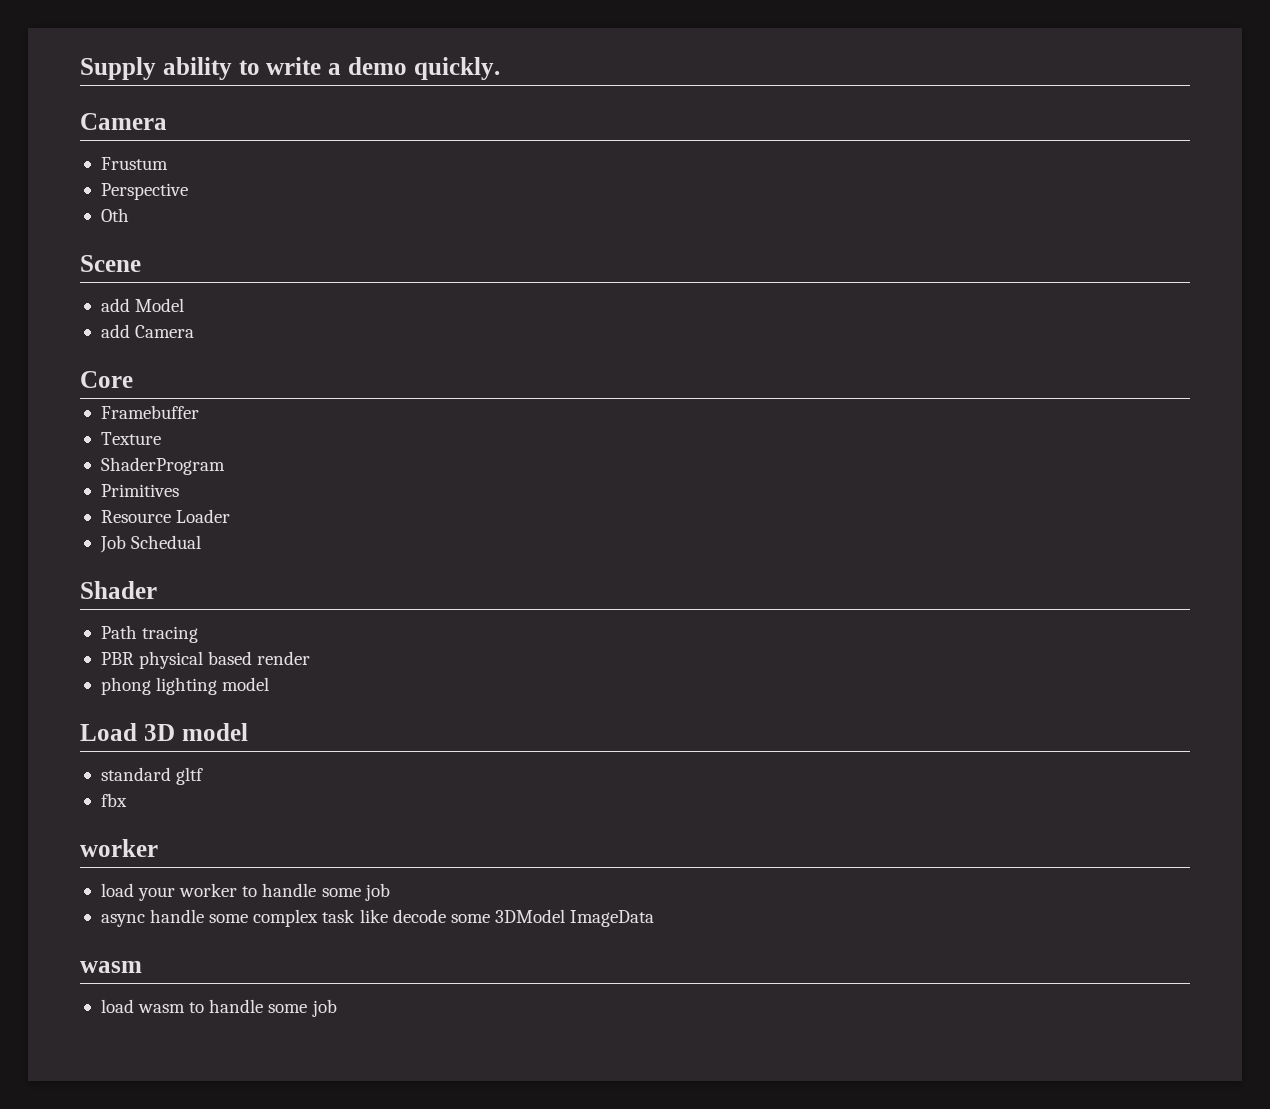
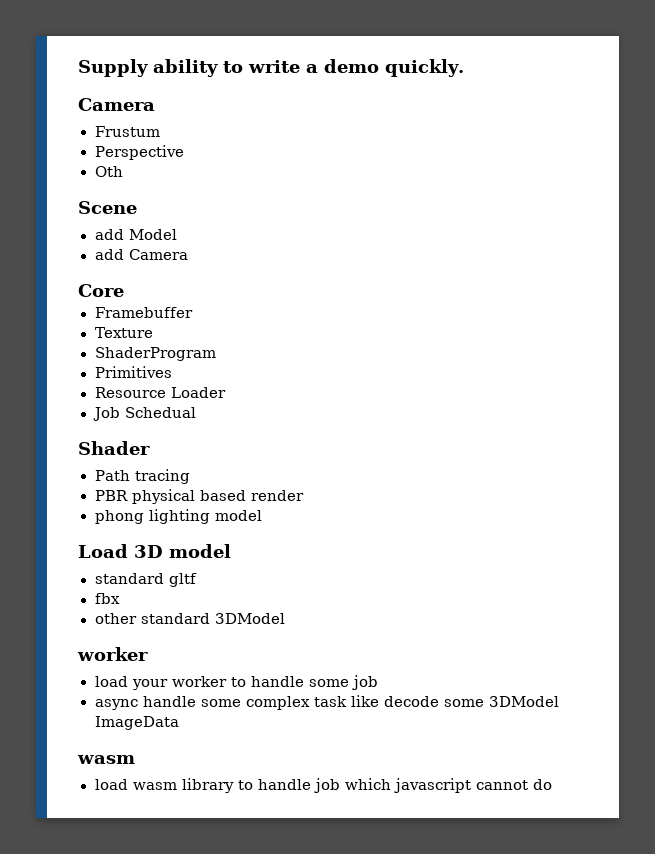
(127, 800) none -> [94,613,285,624] // other standard 3DModel
[189,999,337,1017] to handle some job -> [181,778,552,793] library to handle job which javascript cannot do

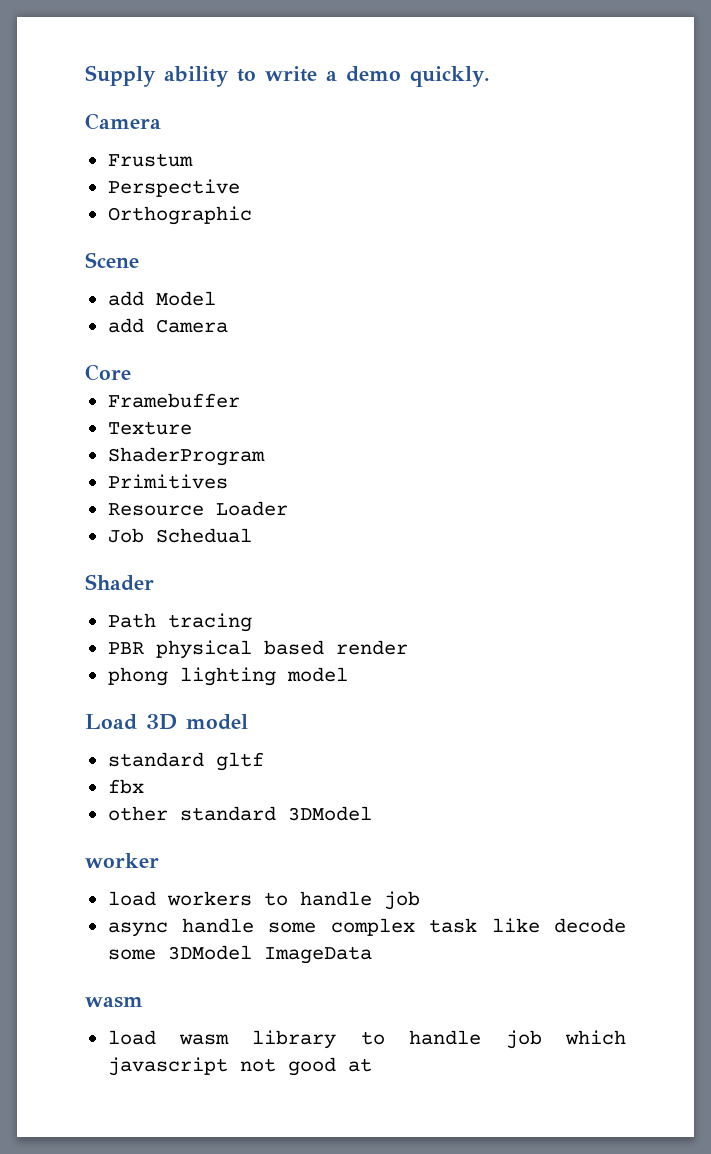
[94,166,123,177] Oth -> [107,206,252,225] Orthographic
[131,676,349,690] your worker to handle some -> [166,891,372,906] workers to handle
[475,779,552,790] cannot do -> [239,1057,372,1076] not good at

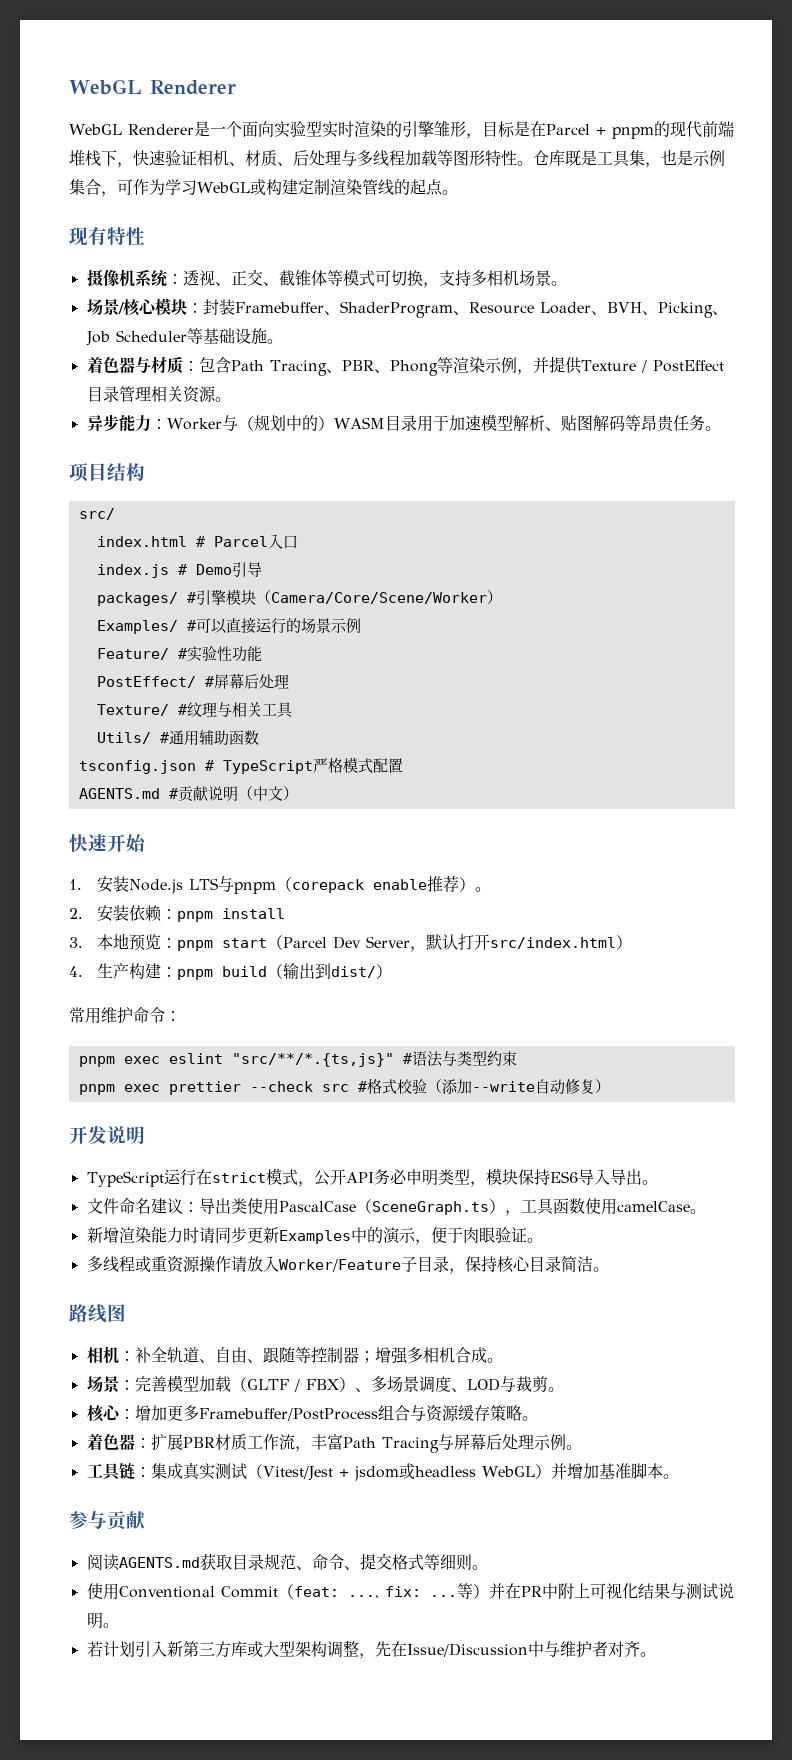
[85,65,490,87] [85,113,161,130] [107,153,193,167] [107,179,240,197] [107,206,252,225] [85,252,139,268] [107,291,216,306] [107,318,228,333] [85,364,131,381] Supply ability to write a demo quickly. // Camera // Frustum // Perspective // Orthographic // Scene // add Model // add Camera // Core // -> [69,79,236,95] [69,121,734,139] [69,149,725,168] [69,179,458,197] [69,227,145,246] [86,269,567,288] [86,298,235,316] WebGL Renderer // WebGL Renderer是一个面向实验型实时渲染的引擎雏形，目标是在Parcel + pnpm的现代前端堆栈下，快速验证相机、材质、后处理与多线程加载等图形特性。仓库既是工具集，也是示例集合，可作为学习WebGL或构建定制渲染管线的起点。 // 现有特性 // 摄像机系统：透视、正交、截锥体等模式可切换，支持多相机场景。 // 场景/核心模块：封装
[107,421,192,435] // Texture // -> [323,311,340,315] 、
[107,474,228,489] // Primitives // -> [452,311,469,315] 、
[107,528,252,543] [85,574,154,591] [107,613,252,632] [107,640,408,659] [107,667,348,686] [85,714,248,730] [107,752,264,771] [107,779,144,794] [107,806,372,821] [85,853,159,868] [107,891,420,910] [107,918,626,937] [107,945,372,964] [85,997,143,1008] [107,1030,627,1049] [107,1057,372,1076] // Job Schedual // Shader // Path tracing // PBR physical based render // phong lighting model // Load 3D model // standard gltf // fbx // other standard 3DModel // worker // load workers to handle job // async handle some complex task like decode some 3DModel ImageData // wasm // load wasm library to handle job which javascript not good at -> [590,302,728,318] [85,328,283,346] [86,356,724,376] [86,386,231,403] [86,414,721,432] [69,463,145,482] [78,508,115,520] [96,534,298,549] [96,562,262,578] [96,589,502,606] [96,617,361,634] [96,646,262,662] [96,673,289,689] [96,702,293,718] [96,730,259,746] [78,757,403,774] [78,786,298,802] [69,833,146,852] [69,875,491,894] [69,905,285,922] [69,933,632,952] [69,963,392,980] [69,1007,181,1024] [78,1050,517,1067] [78,1078,610,1095] [69,1126,145,1144] [86,1168,658,1187] [86,1198,706,1216] [86,1227,543,1245] [86,1256,609,1274] [69,1304,126,1323] [86,1346,503,1364] [86,1375,564,1393] [86,1405,538,1422] [86,1433,582,1453] [86,1462,679,1481] [69,1511,146,1531] [86,1553,488,1571] [86,1583,734,1600] [86,1612,119,1629] [86,1640,656,1659] 、BVH、Picking、Job Scheduler等基础设施。 // 着色器与材质：包含Path Tracing、PBR、Phong等渲染示例，并提供Texture / PostEffect目录管理相关资源。 // 异步能力：Worker与（规划中的）WASM目录用于加速模型解析、贴图解码等昂贵任务。 // 项目结构 // src/ // index.html # Parcel入口 // index.js # Demo引导 // packages/ #引擎模块（Camera/Core/Scene/Worker） // Examples/ #可以直接运行的场景示例 // Feature/ #实验性功能 // PostEffect/ #屏幕后处理 // Texture/ #纹理与相关工具 // Utils/ #通用辅助函数 // tsconfig.json # TypeScript严格模式配置 // AGENTS.md #贡献说明（中文） // 快速开始 // 1.安装Node.js LTS与pnpm（corepack enable推荐）。 // 2.安装依赖：pnpm install // 3.本地预览：pnpm start（Parcel Dev Server，默认打开src/index.html） // 4.生产构建：pnpm build（输出到dist/） // 常用维护命令： // pnpm exec eslint "src/**/*.{ts,js}" #语法与类型约束 // pnpm exec prettier --check src #格式校验（添加--write自动修复） // 开发说明 // TypeScript运行在strict模式，公开API务必申明类型，模块保持ES6导入导出。 // 文件命名建议：导出类使用PascalCase（SceneGraph.ts），工具函数使用camelCase。 // 新增渲染能力时请同步更新Examples中的演示，便于肉眼验证。 // 多线程或重资源操作请放入Worker/Feature子目录，保持核心目录简洁。 // 路线图 // 相机：补全轨道、自由、跟随等控制器；增强多相机合成。 // 场景：完善模型加载（GLTF / FBX）、多场景调度、LOD与裁剪。 // 核心：增加更多Framebuffer/PostProcess组合与资源缓存策略。 // 着色器：扩展PBR材质工作流，丰富Path Tracing与屏幕后处理示例。 // 工具链：集成真实测试（Vitest/Jest + jsdom或headless WebGL）并增加基准脚本。 // 参与贡献 // 阅读AGENTS.md获取目录规范、命令、提交格式等细则。 // 使用Conventional Commit（feat: ..., fix: ...等）并在PR中附上可视化结果与测试说明。 // 若计划引入新第三方库或大型架构调整，先在Issue/Discussion中与维护者对齐。

